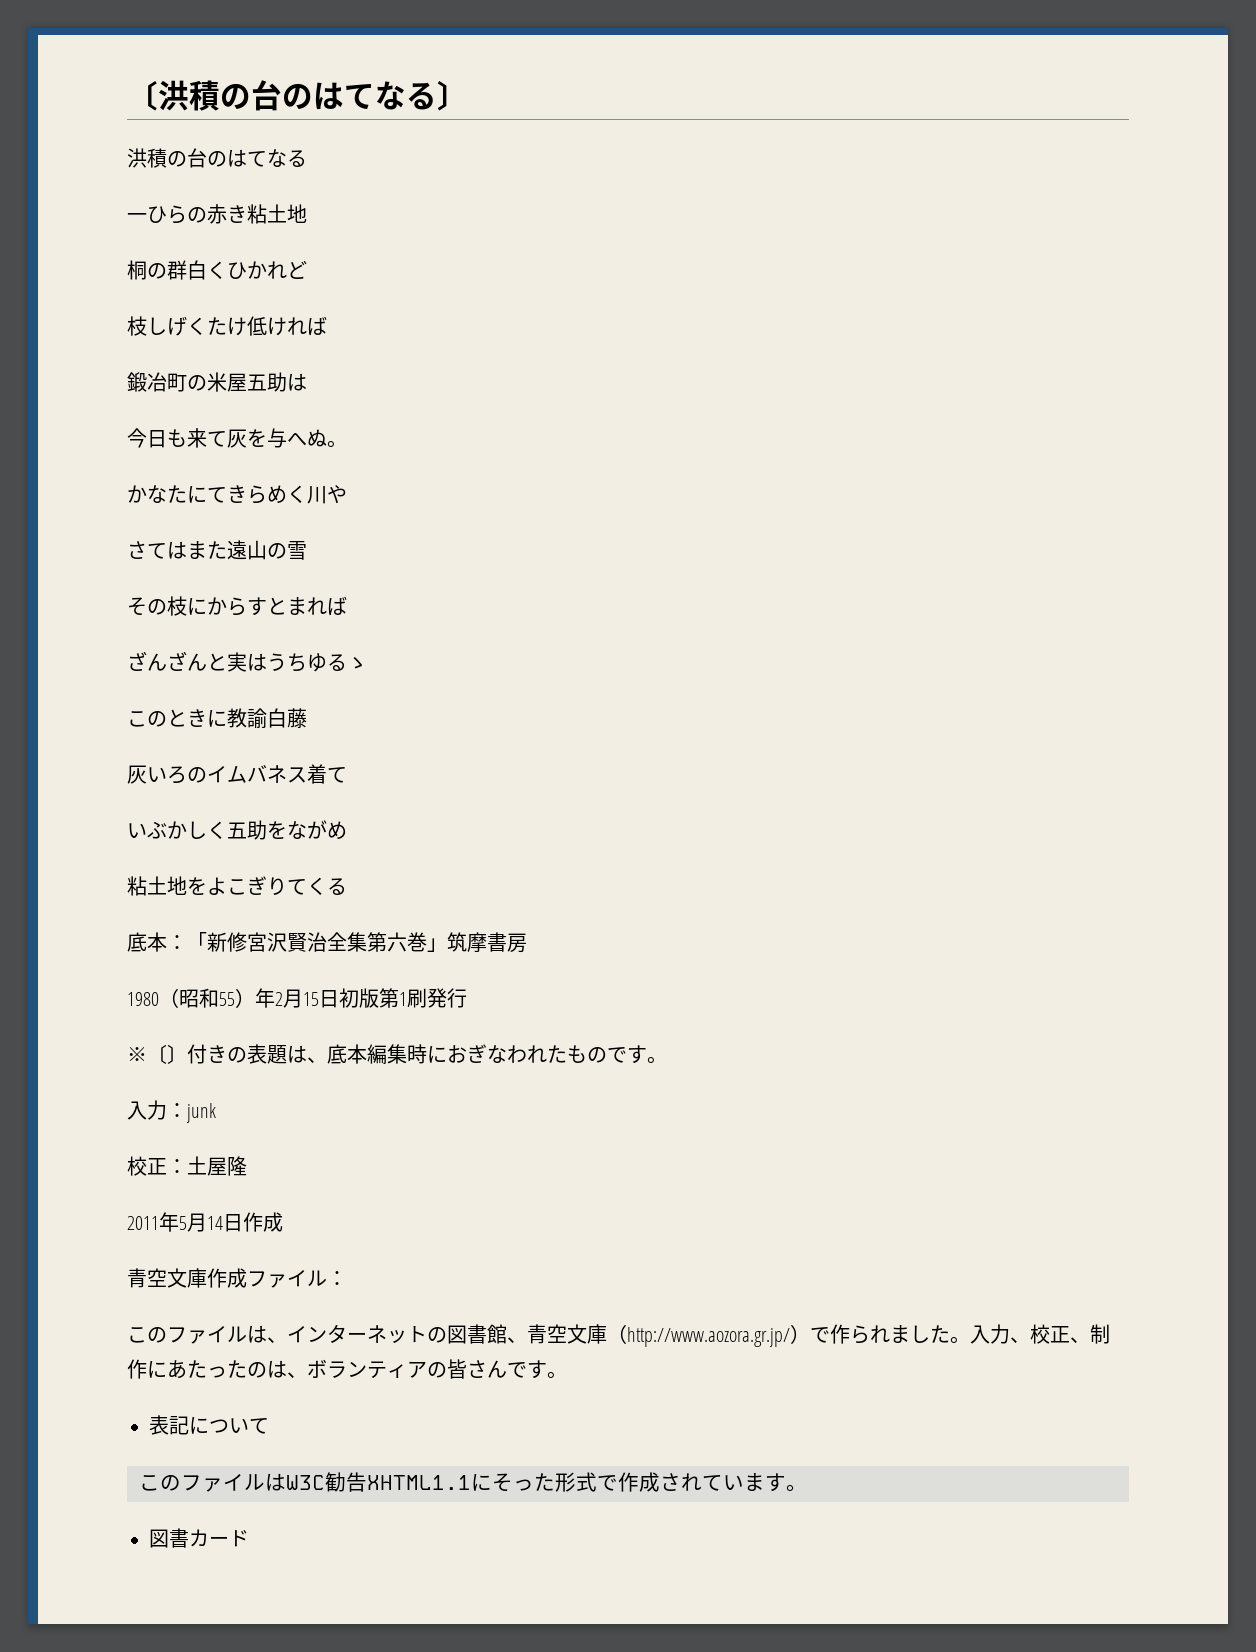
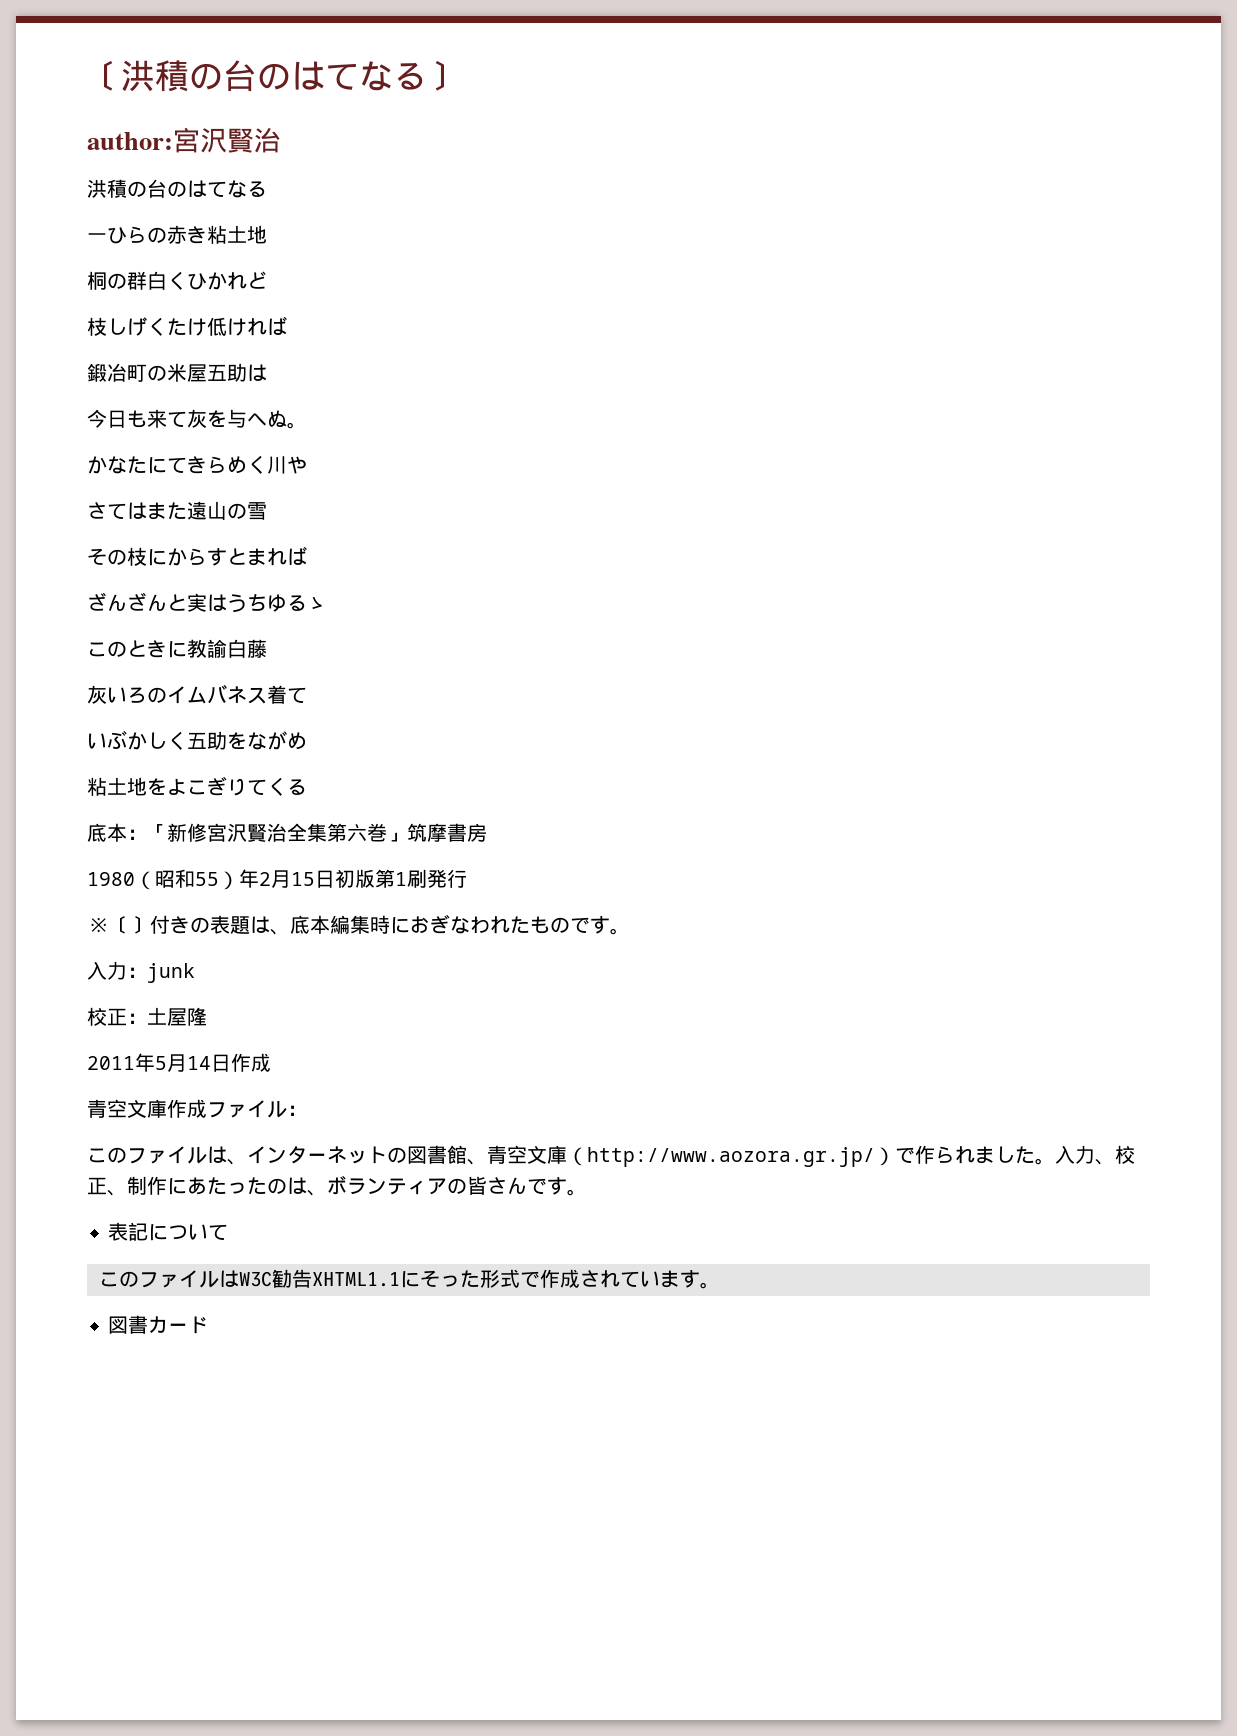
(468, 96) none -> [87,127,281,153] // author:宮沢賢治

